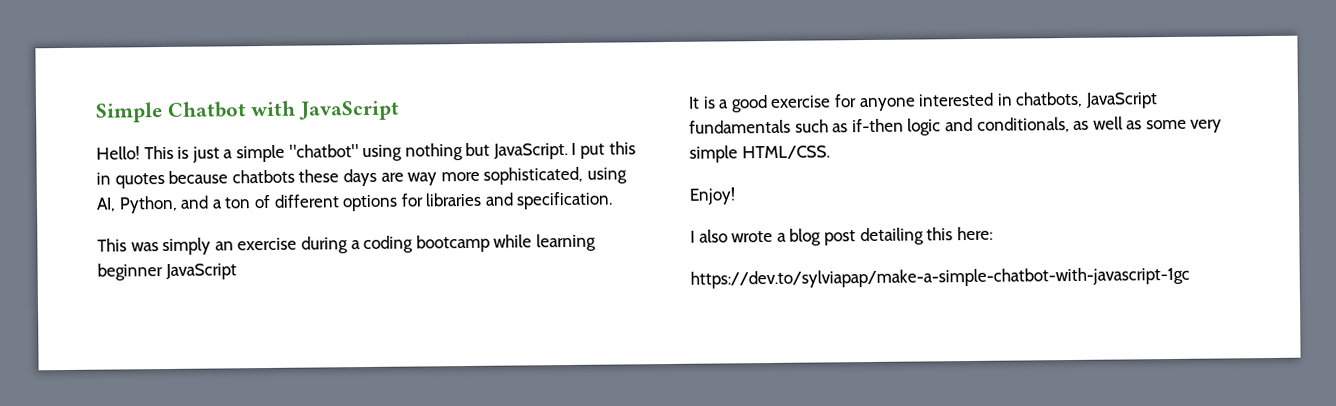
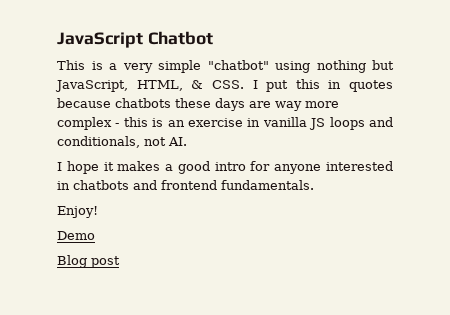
[95,102,163,123] Simple -> [57,32,143,48] JavaScript
[250,100,401,121] [96,145,234,163] with JavaScript // Hello! This is just a -> [57,60,153,73] // This is a very
[492,142,568,160] JavaScript. -> [55,80,244,92] JavaScript, HTML, & CSS.
[483,166,627,185] [96,191,614,214] [97,233,596,256] [97,263,237,281] [688,96,716,109] sophisticated, using AI, Python, and a ton of different options for libraries and specification. // This was simply an exercise during a coding bootcamp while learning beginner JavaScript // It is -> [57,117,393,130] [57,136,187,148] [57,161,161,174] complex - this is an exercise in vanilla JS loops and conditionals, not AI. // I hope it makes
[770,95,832,108] exercise -> [214,162,246,171] intro
[1015,91,1158,109] [689,116,1223,136] [689,145,830,163] [689,187,736,205] [690,226,993,246] [690,266,1190,289] chatbots, JavaScript fundamentals such as if-then logic and conditionals, as well as some very simple HTML/CSS. // Enjoy! // I also wrote a blog post detailing this here: // https://dev.to/sylviapap/make-a-simple-chatbot-with-javascript-1gc -> [73,180,314,190] [57,206,98,218] [57,231,95,240] [57,255,120,268] chatbots and frontend fundamentals. // Enjoy! // Demo // Blog post

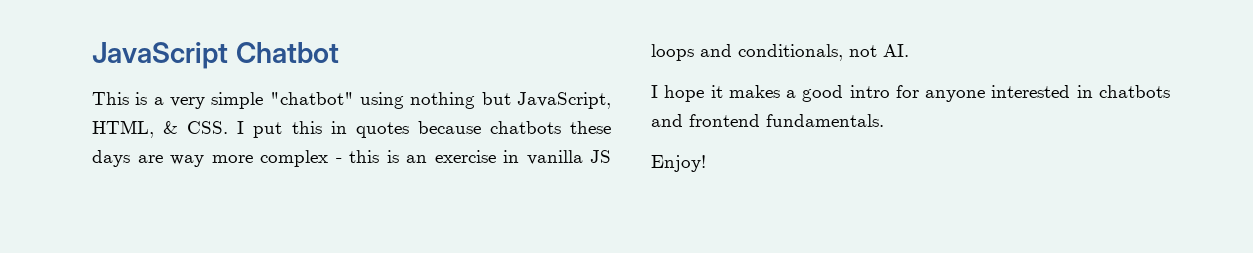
[57,231,95,240] [57,255,120,268] // Demo // Blog post -> (706, 163) none

